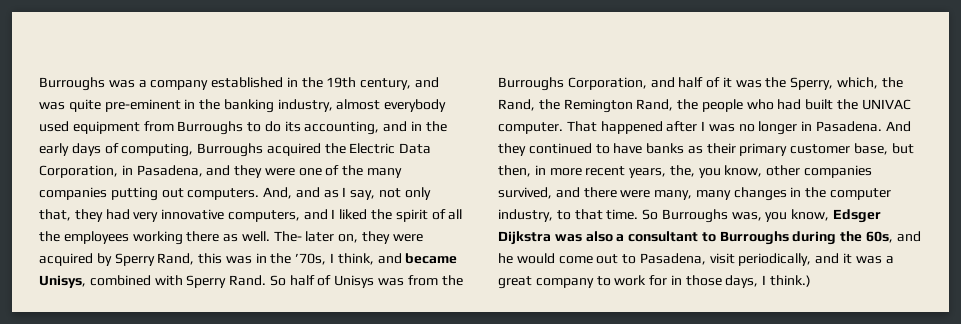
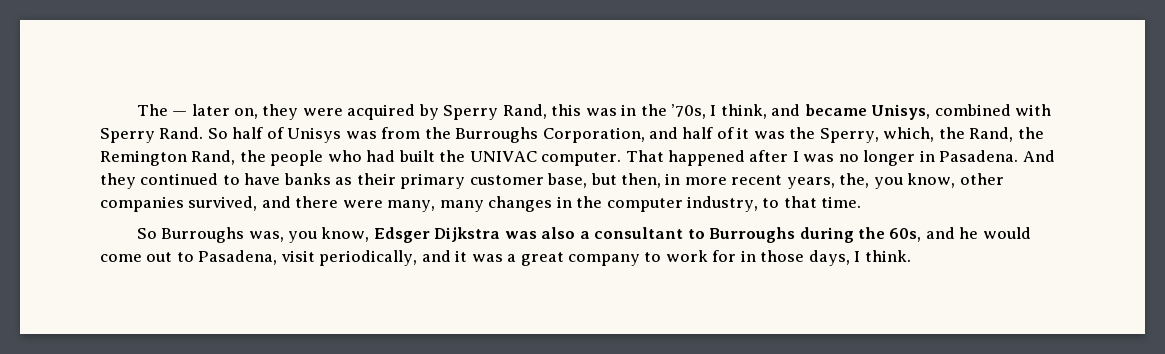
[39,77,440,91] [39,99,447,113] [39,121,447,135] [39,143,432,157] [39,165,403,178] [39,187,431,201] [39,209,463,222] [39,231,302,245] Burroughs was a company established in the 19th century, and was quite pre-eminent in the banking industry, almost everybody used equipment from Burroughs to do its accounting, and in the early days of computing, Burroughs acquired the Electric Data Corporation, in Pasadena, and they were one of the many companies putting out computers. And, and as I say, not only that, they had very innovative computers, and I liked the spirit of all the employees working there as well. The- -> [136,104,188,116] The —
(639, 214) none -> (862, 202) //
[770,275,812,287] think.) -> [864,250,911,262] think.

